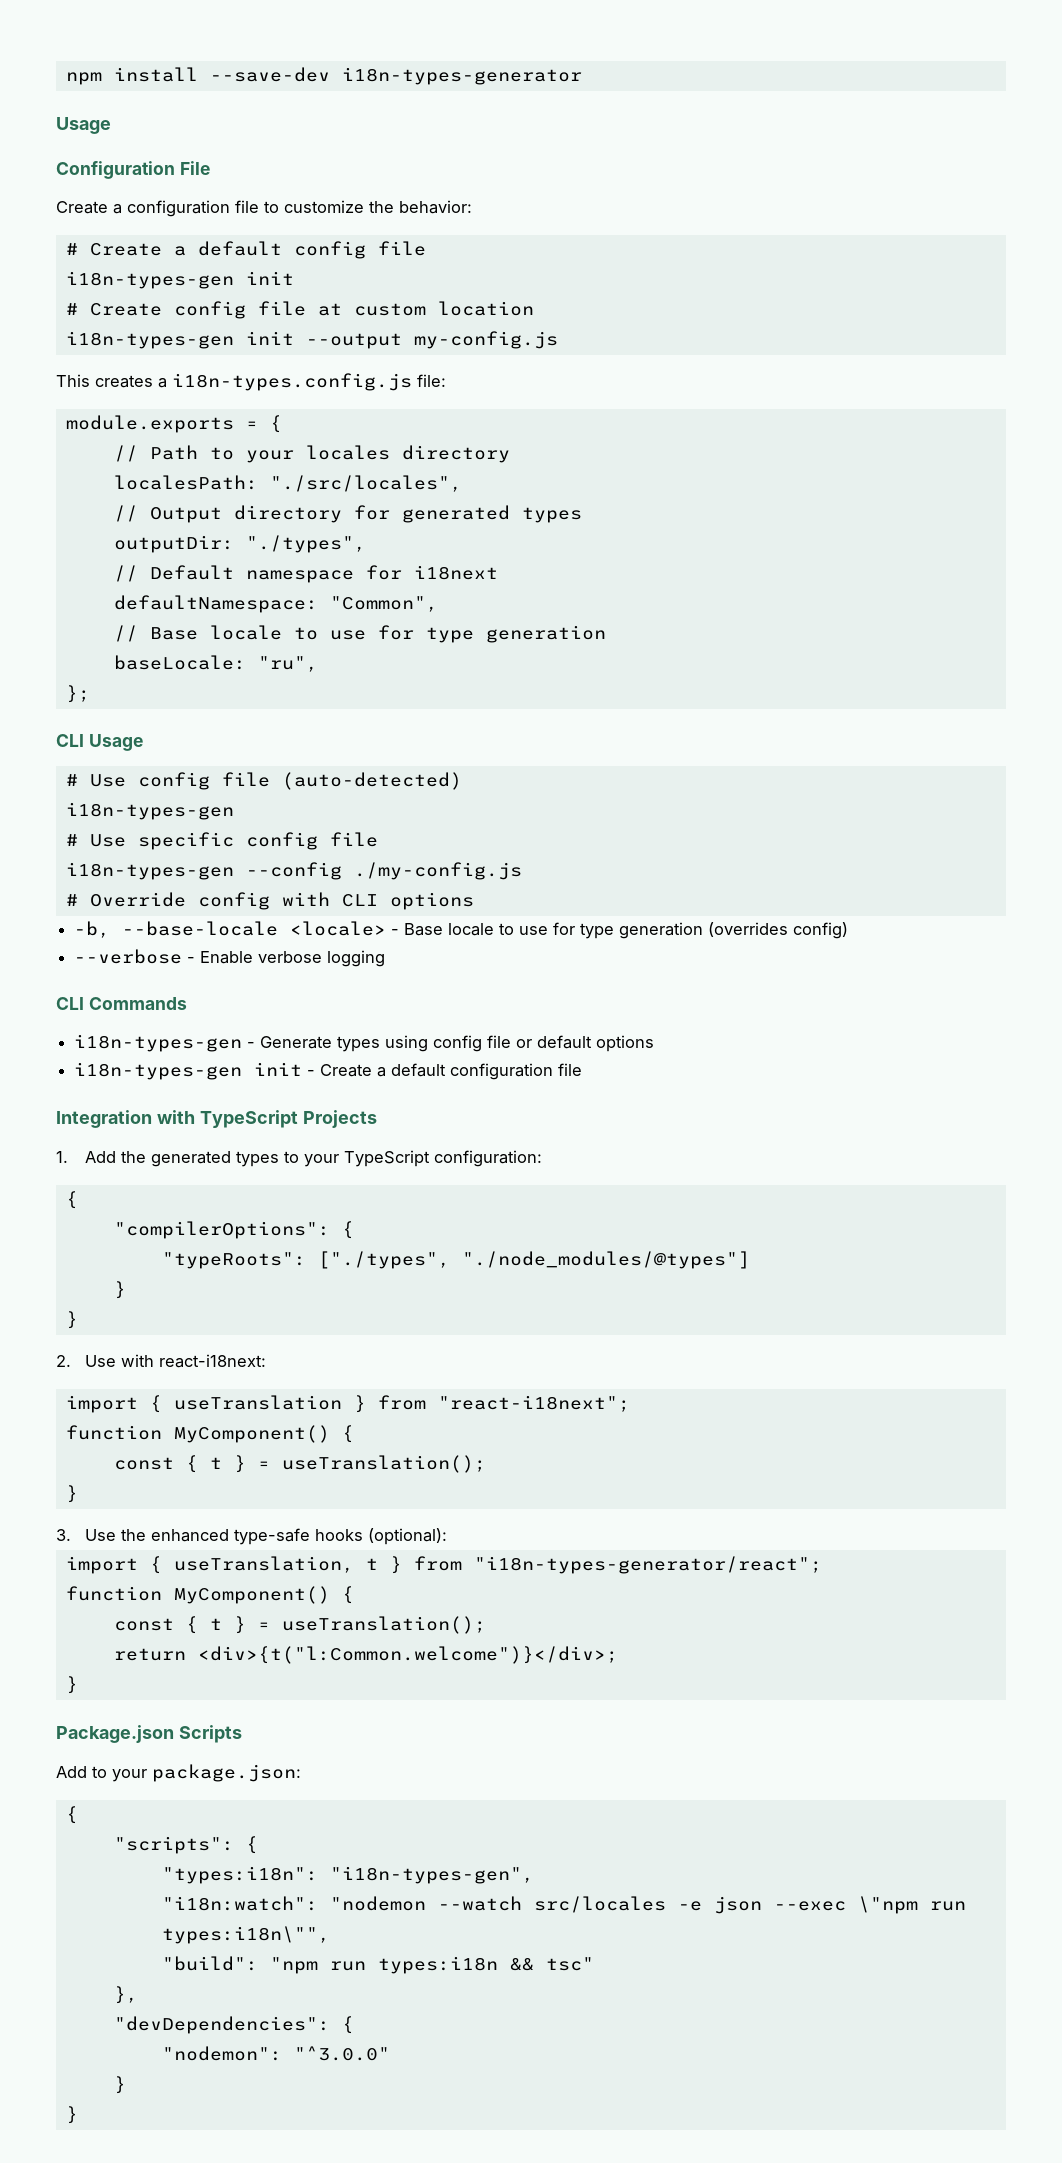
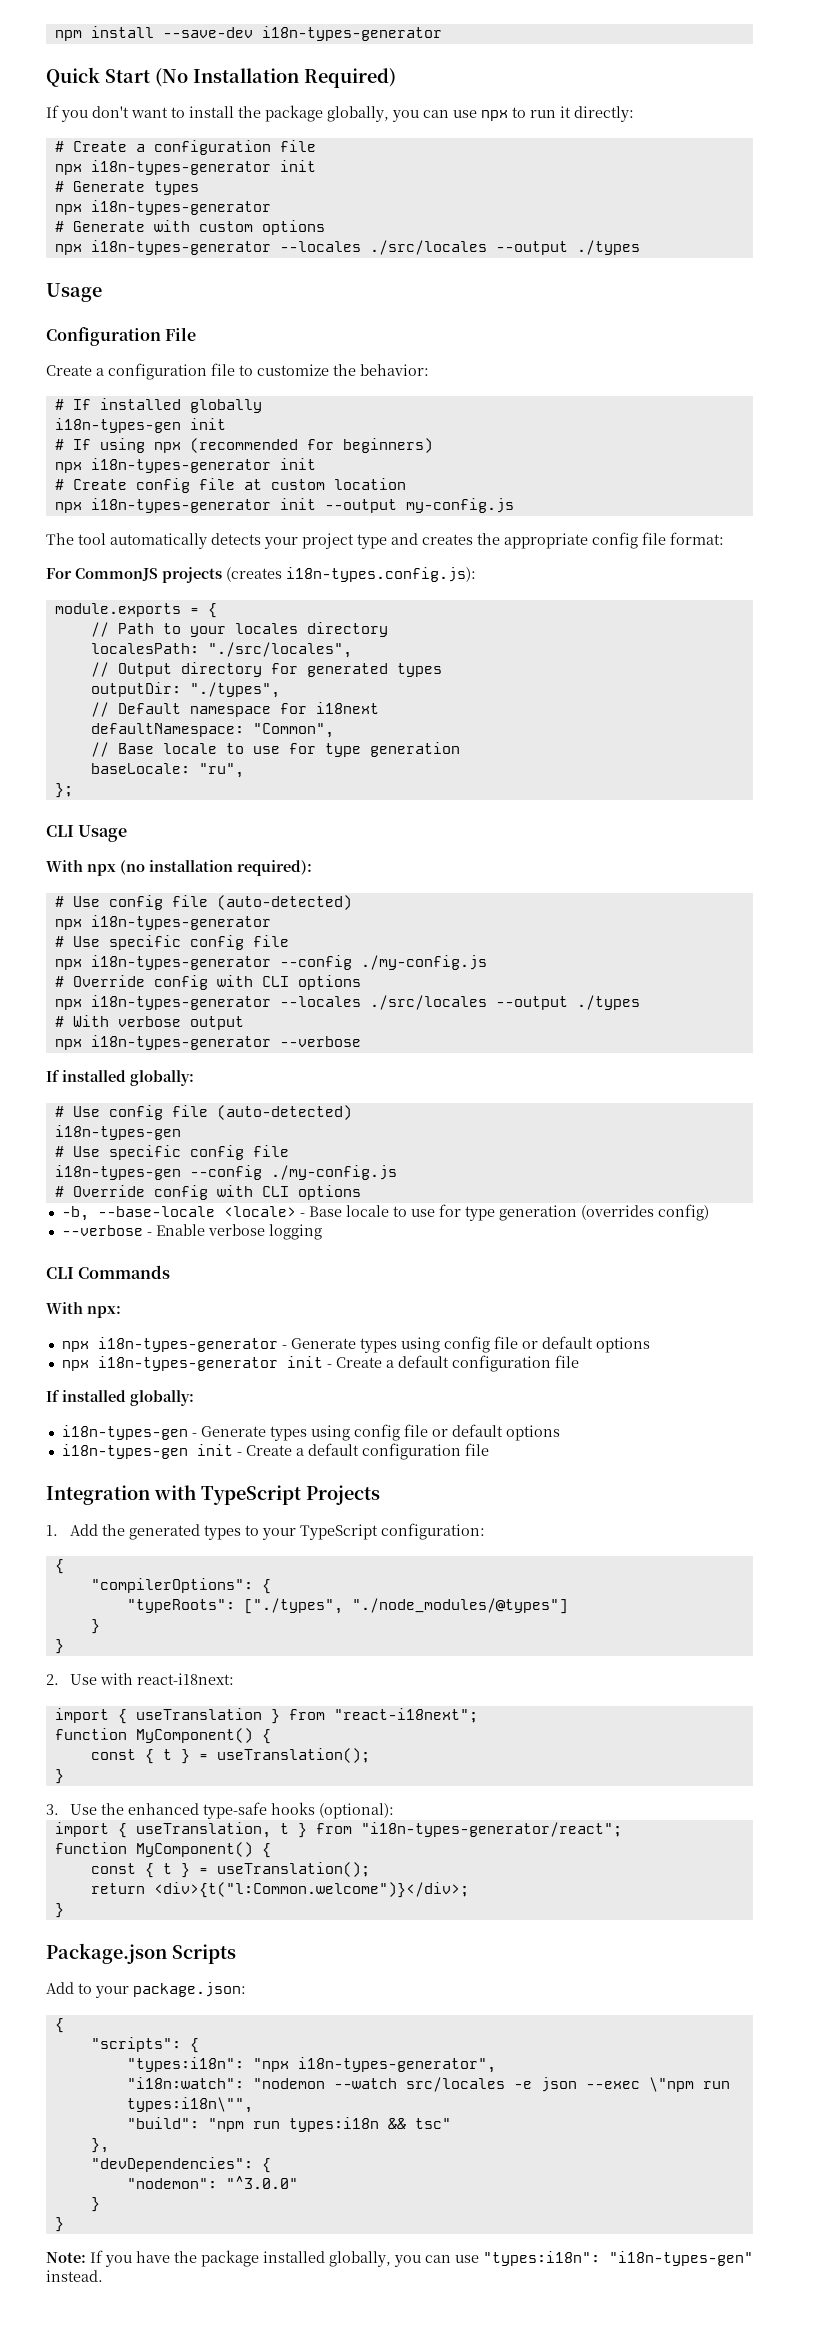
(582, 76) none -> [46,67,396,88] [46,105,634,122] [54,140,316,155] [54,160,316,175] [54,181,199,195] [54,200,271,215] [54,220,325,235] [54,240,640,255] // Quick Start (No Installation Required) // If you don't want to install the package globally, you can use npx to run it directly: // # Create a configuration file // npx i18n-types-generator init // # Generate types // npx i18n-types-generator // # Generate with custom options // npx i18n-types-generator --locales ./src/locales --output ./types
[89,241,426,259] [65,271,234,289] Create a default config file // i18n-types-gen -> [72,398,262,413] [54,418,226,433] [54,438,433,453] [54,458,271,473] If installed globally // i18n-types-gen init // # If using npx (recommended for beginners) // npx i18n-types-generator
[65,331,234,349] i18n-types-gen -> [54,498,271,513] npx i18n-types-generator
[56,373,446,391] This creates a i18n-types.config.js file: -> [46,532,724,549] [46,567,476,583] The tool automatically detects your project type and creates the appropriate config file format: // For CommonJS projects (creates i18n-types.config.js):
(143, 742) none -> [46,860,312,876] [54,895,352,910] [54,915,271,930] [54,935,289,950] [54,955,487,970] [54,975,361,990] [54,995,640,1010] [54,1015,244,1030] [54,1035,361,1050] [46,1070,194,1086] // With npx (no installation required): // # Use config file (auto-detected) // npx i18n-types-generator // # Use specific config file // npx i18n-types-generator --config ./my-config.js // # Override config with CLI options // npx i18n-types-generator --locales ./src/locales --output ./types // # With verbose output // npx i18n-types-generator --verbose // If installed globally:
(187, 1003) none -> [46,1302,121,1318] [61,1336,650,1353] [61,1355,579,1372] [46,1390,194,1406] // With npx: // npx i18n-types-generator - Generate types using config file or default options // npx i18n-types-generator init - Create a default configuration file // If installed globally:
[329,1866,534,1884] "i18n-types-gen", -> [252,2057,496,2073] "npx i18n-types-generator",
(78, 2115) none -> [46,2250,753,2267] [46,2270,103,2282] // Note: If you have the package installed globally, you can use "types:i18n": "i18n-types-gen" instead.

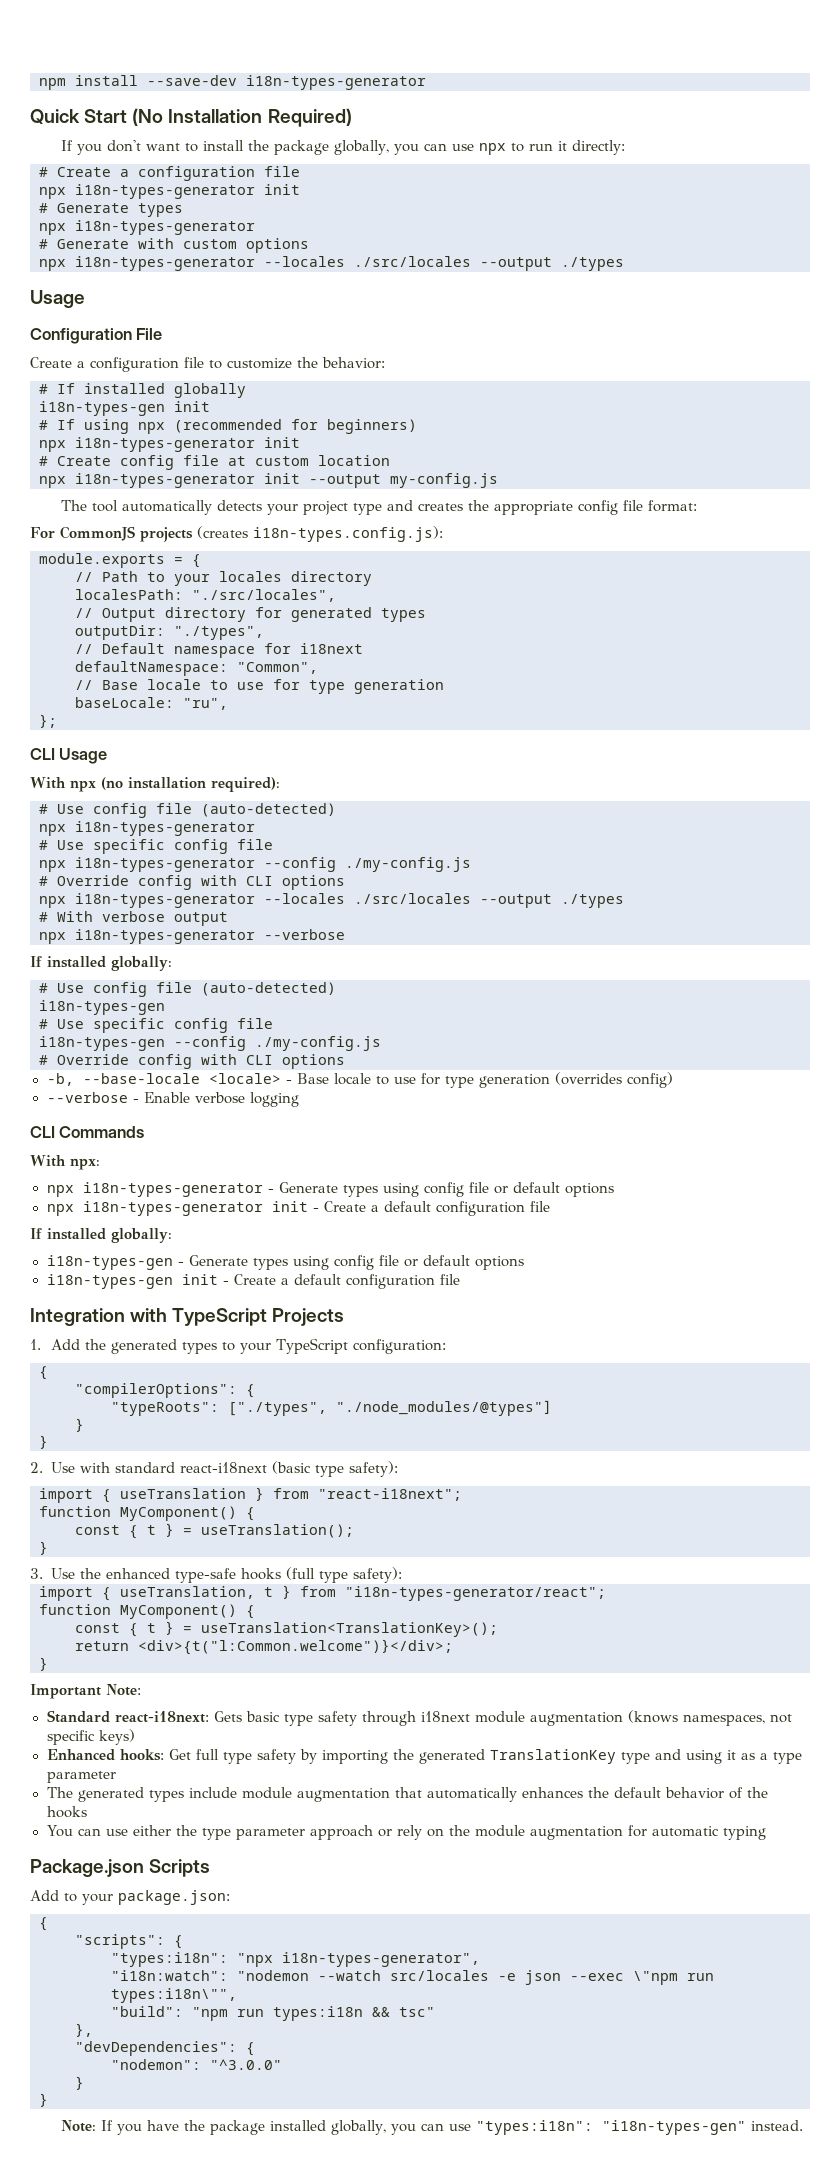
[137,1673,235,1685] react-i18next: -> [114,1461,398,1477] standard react-i18next (basic type safety):
[319,1803,395,1819] (optional): -> [285,1567,402,1583] (full type safety):
[216,1862,370,1877] useTranslation(); -> [201,1622,498,1637] useTranslation<TranslationKey>();
(64, 1910) none -> [30,1684,141,1699] [46,1710,792,1726] [46,1729,135,1745] [46,1749,802,1764] [46,1771,116,1783] [46,1787,768,1802] [46,1806,87,1818] [46,1825,767,1840] // Important Note: // Standard react-i18next: Gets basic type safety through i18next module augmentation (knows namespaces, not specific keys) // Enhanced hooks: Get full type safety by importing the generated TranslationKey type and using it as a type parameter // The generated types include module augmentation that automatically enhances the default behavior of the hooks // You can use either the type parameter approach or rely on the module augmentation for automatic typing

